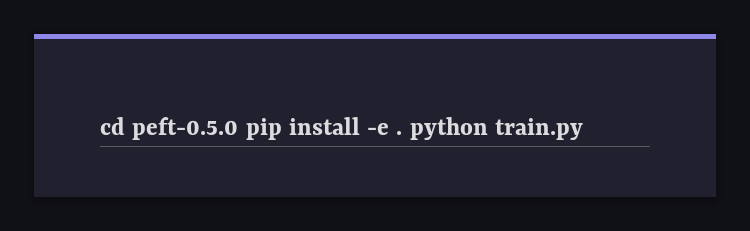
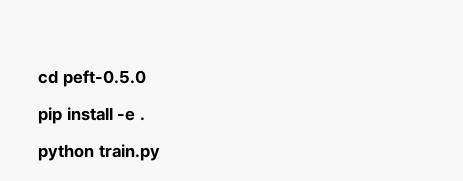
(239, 128) none -> (146, 78) //
(403, 133) none -> (145, 119) //

